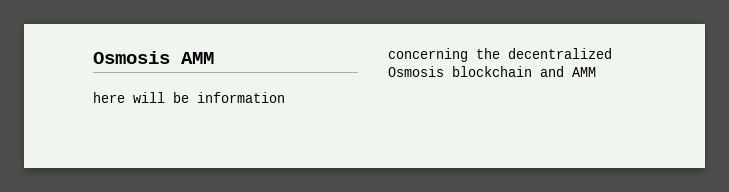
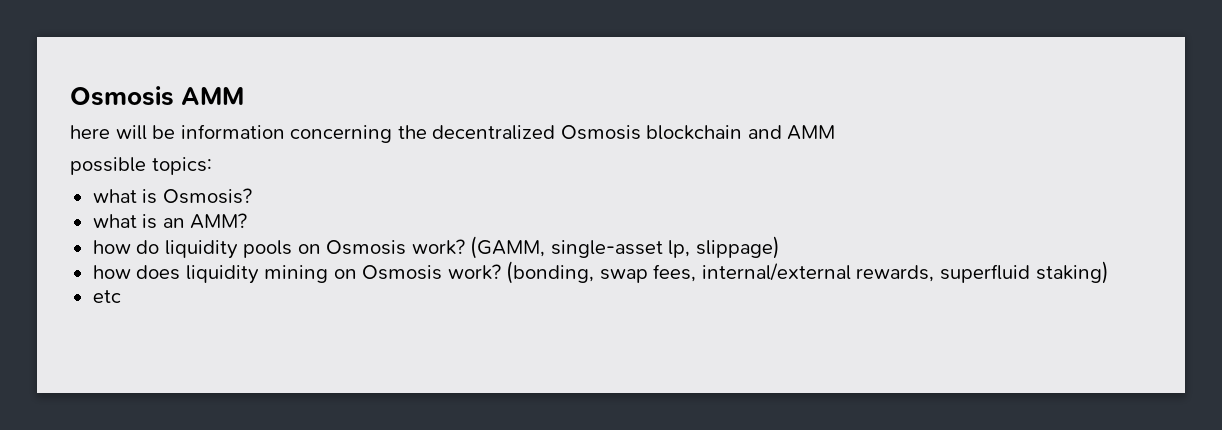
(596, 72) none -> [70,157,212,175] [92,188,252,204] [92,213,248,229] [92,236,780,259] [92,261,1109,284] [92,290,121,303] // possible topics: // what is Osmosis? // what is an AMM? // how do liquidity pools on Osmosis work? (GAMM, single-asset lp, slippage) // how does liquidity mining on Osmosis work? (bonding, swap fees, internal/external rewards, superfluid staking) // etc

